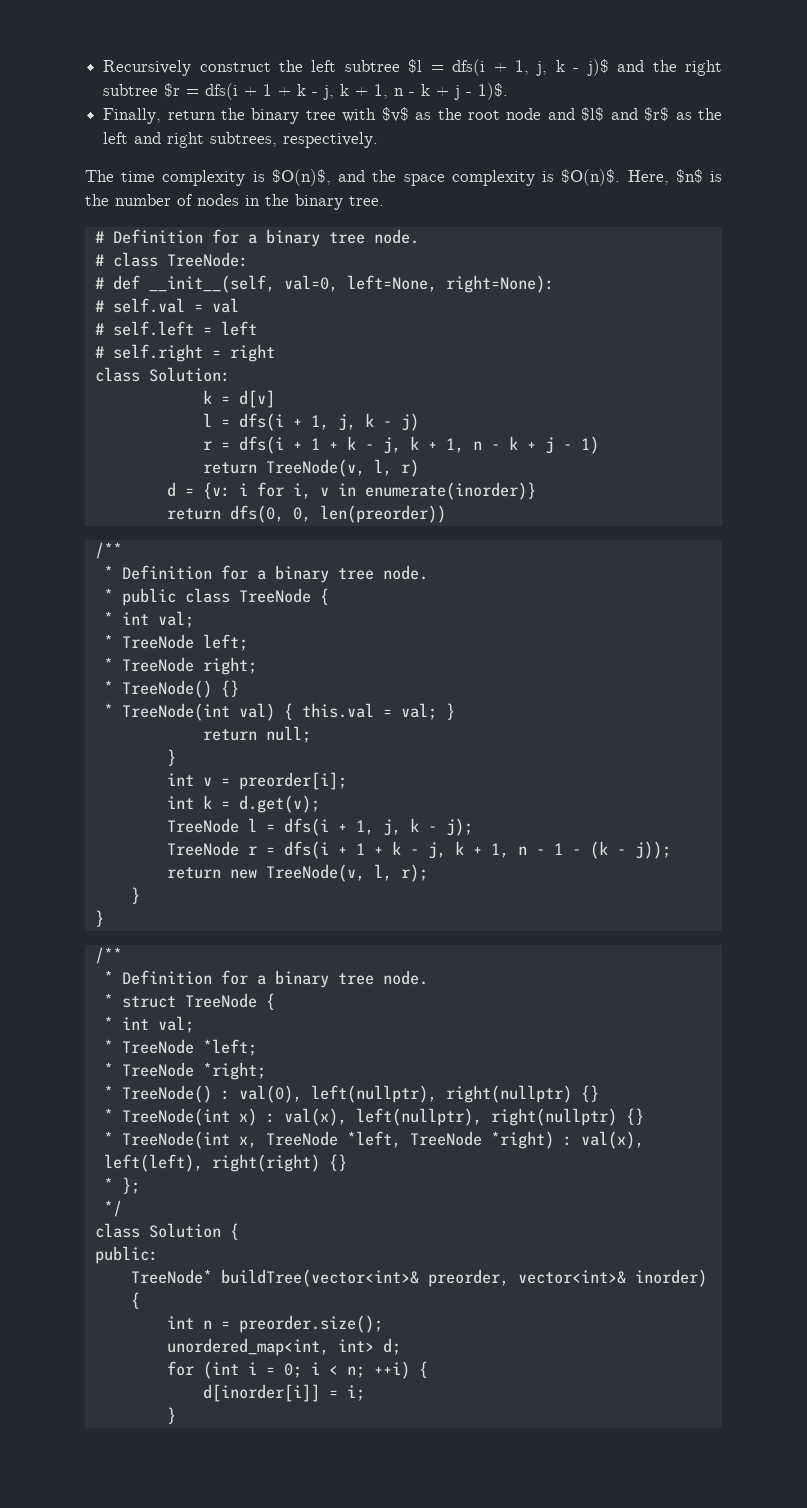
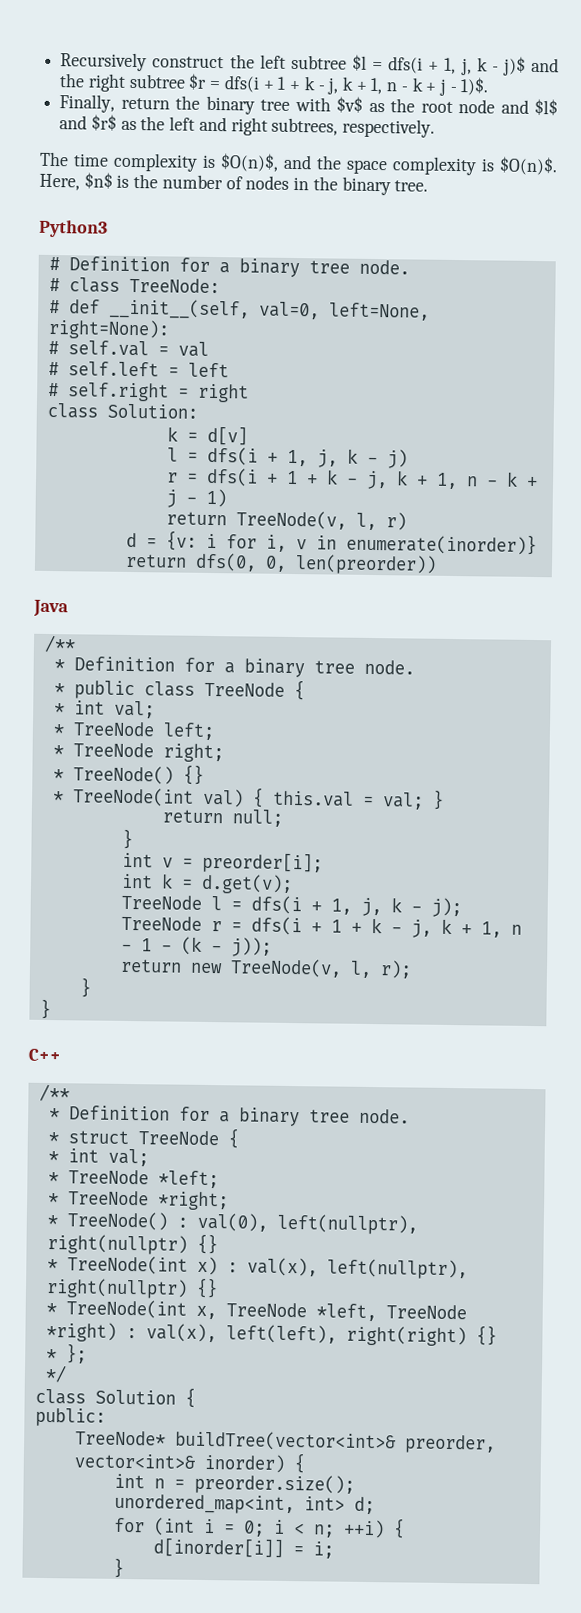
(384, 201) none -> [39,219,108,238] // Python3
(446, 514) none -> [33,599,69,618] // Java
(104, 918) none -> [28,1048,61,1062] // C++

